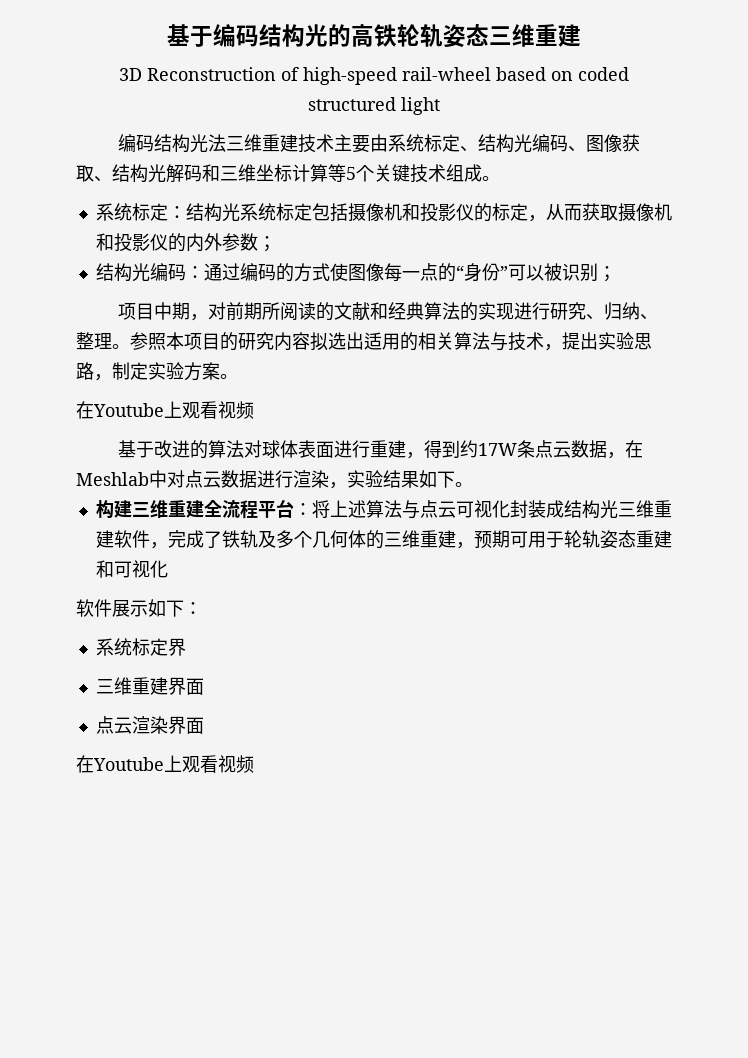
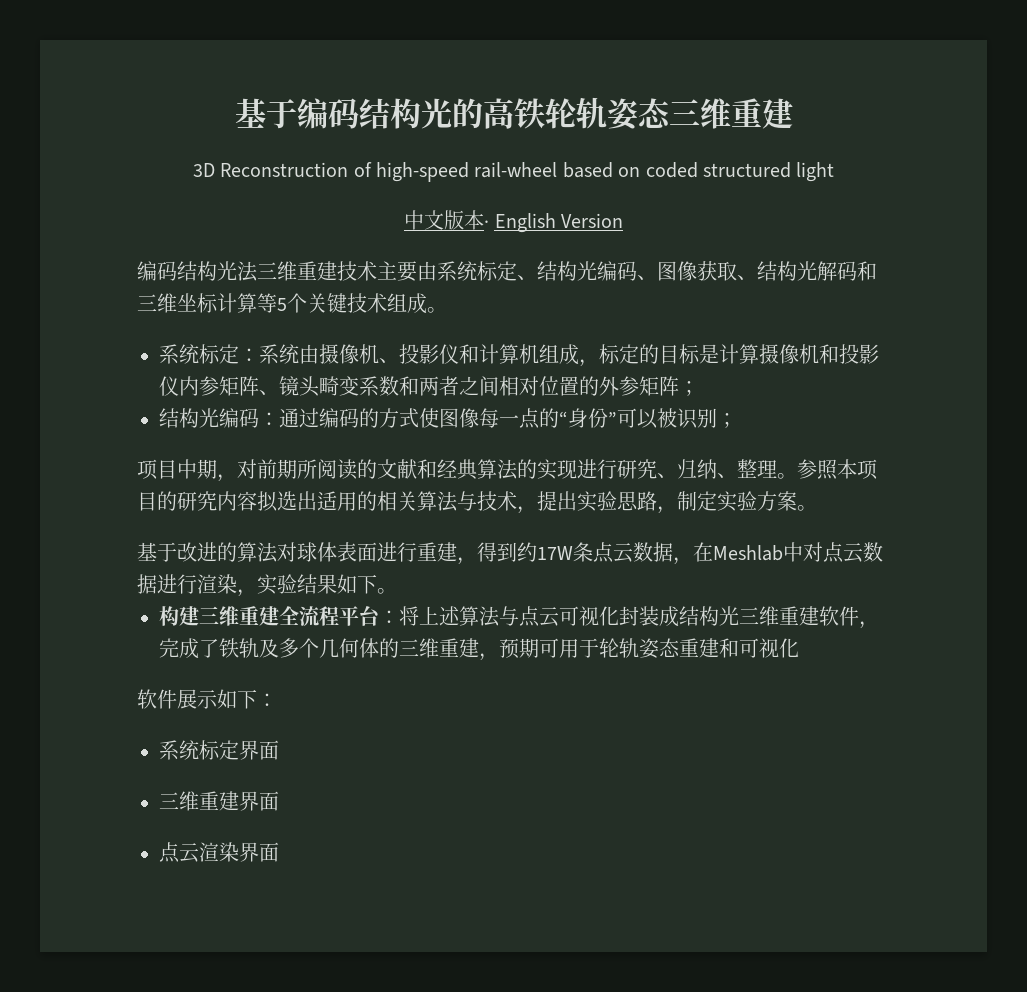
(440, 106) none -> [404,210,623,233] // 中文版本· English Version
[185,203,672,222] [95,233,258,252] 结构光系统标定包括摄像机和投影仪的标定，从而获取摄像机和投影仪的内外参数 -> [259,344,879,367] [159,376,679,397] 系统由摄像机、投影仪和计算机组成，标定的目标是计算摄像机和投影仪内参矩阵、镜头畸变系数和两者之间相对位置的外参矩阵
[76,401,254,419] // 在Youtube上观看视频 -> (817, 508) none
(186, 647) none -> [259,740,279,760] 面
[76,755,254,773] // 在Youtube上观看视频 -> (279, 852) none

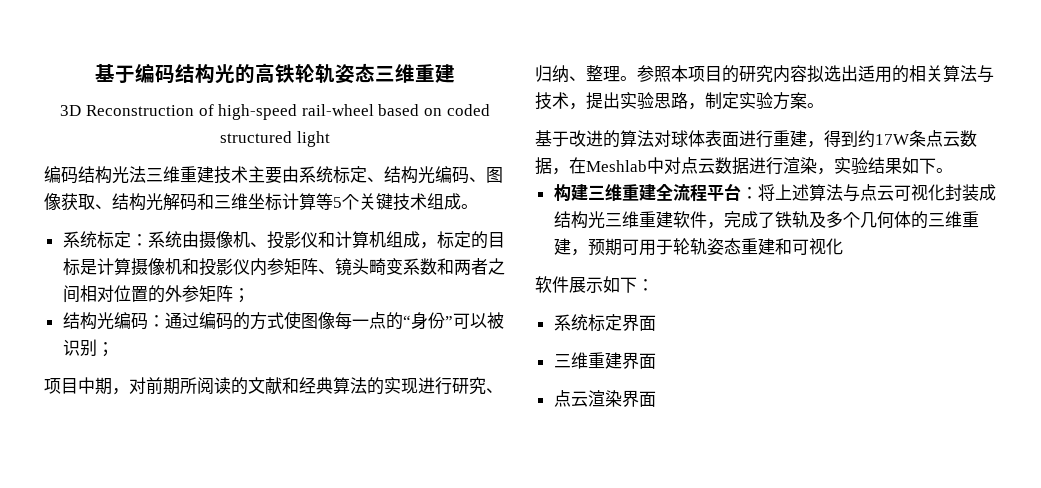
[404,210,623,233] // 中文版本· English Version -> (330, 139) none

